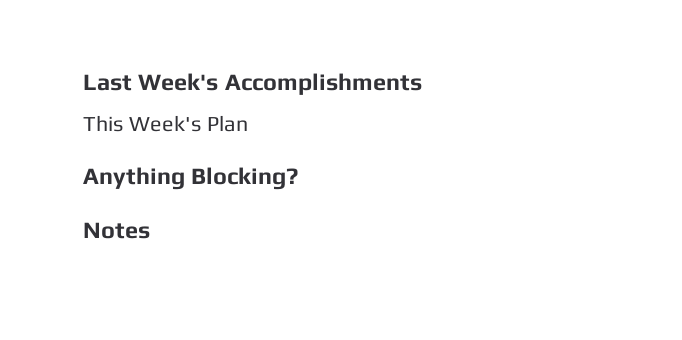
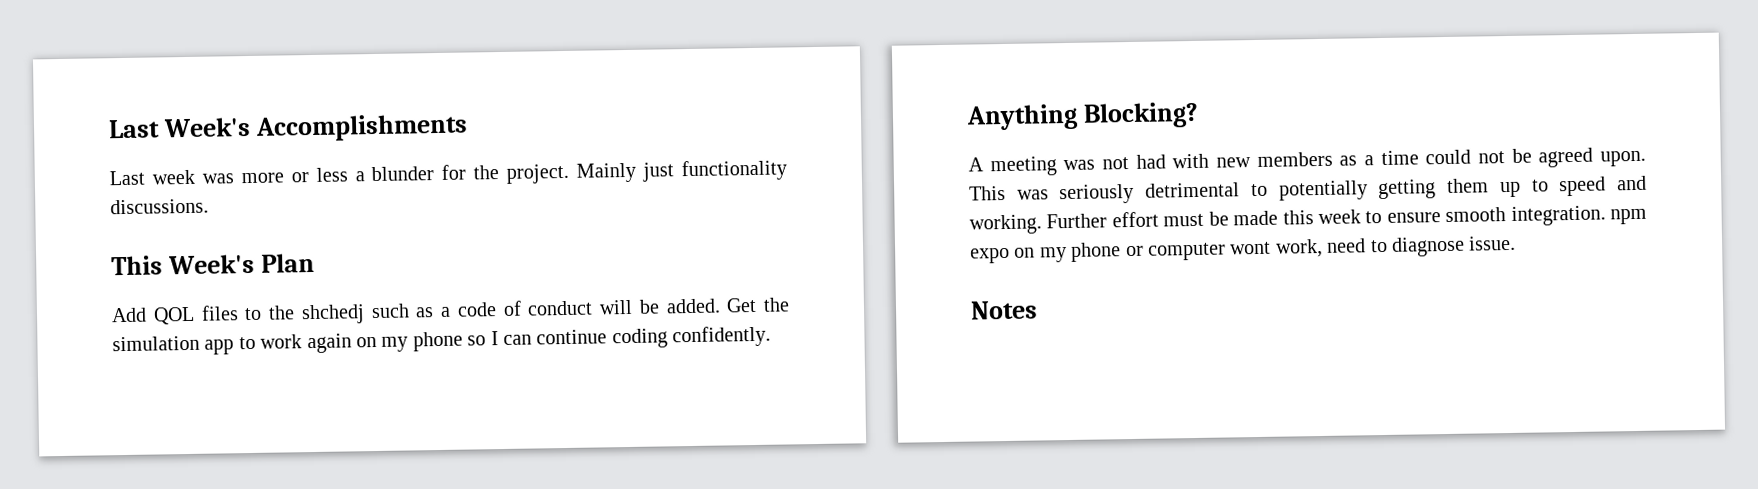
[83,115,248,132] [83,167,299,190] This Week's Plan // Anything Blocking? -> [109,159,787,186] [110,198,209,215] [111,252,315,276] [111,297,790,325] [112,325,772,355] [966,101,1199,131] [968,147,1646,177] [969,175,1648,205] [969,205,1647,235] [970,235,1517,264] Last week was more or less a blunder for the project. Mainly just functionality discussions. // This Week's Plan // Add QOL files to the shchedj such as a code of conduct will be added. Get the simulation app to work again on my phone so I can continue coding confidently. // Anything Blocking? // A meeting was not had with new members as a time could not be agreed upon. This was seriously detrimental to potentially getting them up to speed and working. Further effort must be made this week to ensure smooth integration. npm expo on my phone or computer wont work, need to diagnose issue.

